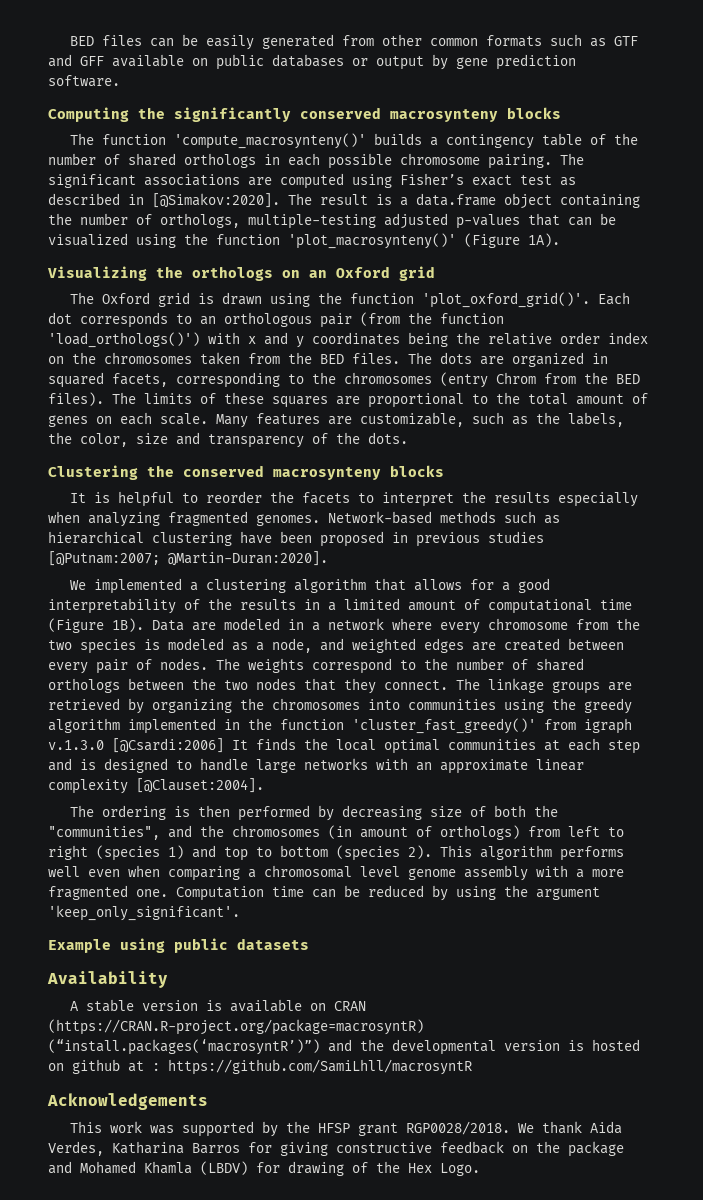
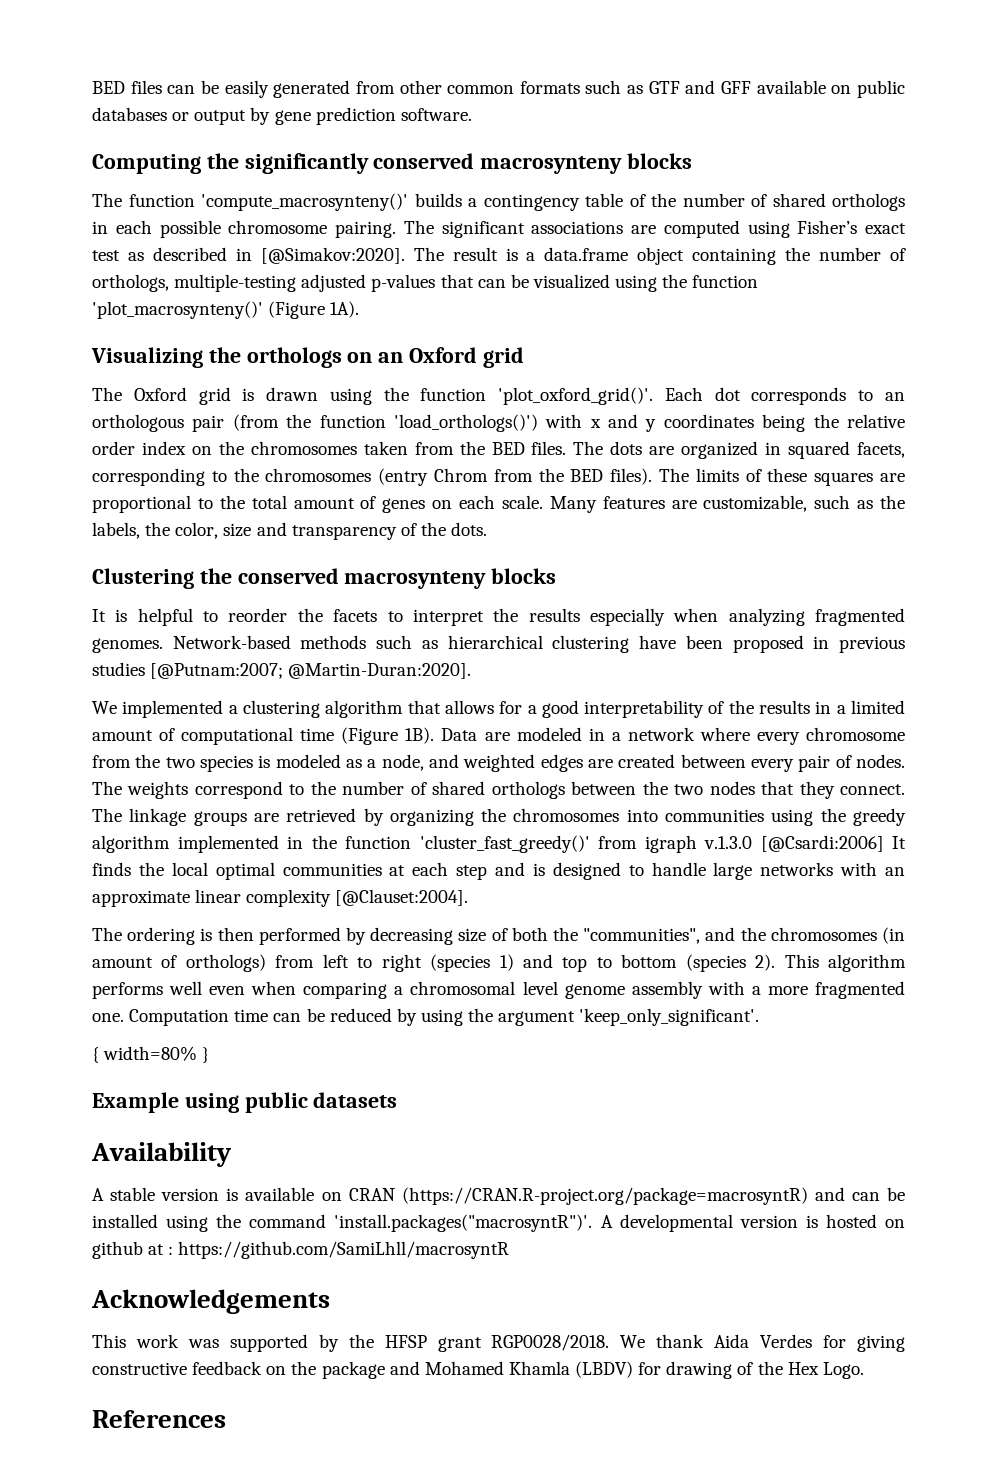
(240, 913) none -> [92,1046,210,1063] // { width=80% }
[48,1039,384,1055] (“install.packages(‘macrosyntR’)”) and the -> [814,1187,906,1201] [92,1214,613,1232] and can be installed using the command 'install.packages("macrosyntR")'. A
[48,1141,240,1156] Verdes, Katharina Barros -> [760,1334,813,1348] Verdes
(480, 1169) none -> [92,1410,226,1428] // References

